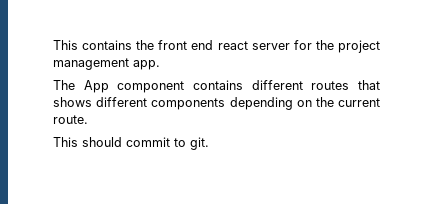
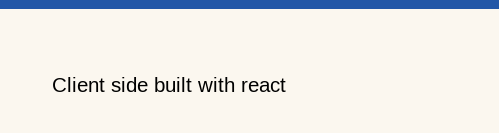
[53,40,380,53] [53,58,160,70] [53,80,380,93] [53,97,380,110] [53,115,88,124] [53,137,209,150] This contains the front end react server for the project management app. // The App component contains different routes that shows different components depending on the current route. // This should commit to git. -> [52,77,286,92] Client side built with react

